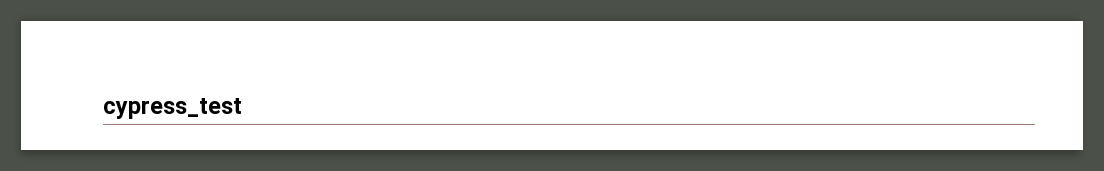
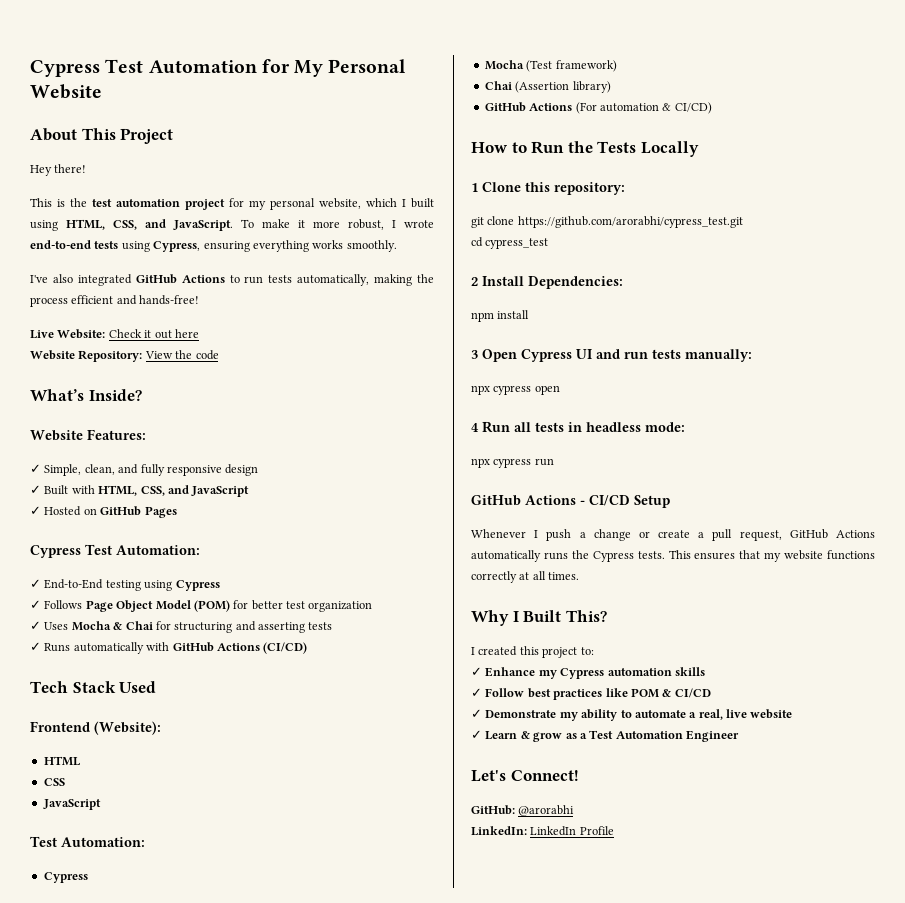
[103,98,242,119] cypress_test -> [30,59,407,77] [30,84,102,99] [30,128,174,144] [30,164,87,176] [30,198,434,210] [30,219,434,231] [30,240,397,252] [30,274,434,286] [30,295,200,307] [30,329,199,339] [30,350,219,362] [30,389,142,401] [30,429,146,441] [30,464,259,476] [30,485,250,497] [30,506,177,518] [30,544,200,558] [30,579,220,591] [30,600,373,612] [30,621,333,633] [30,642,308,654] [30,681,157,693] [30,721,161,735] [43,756,80,766] [43,778,65,786] [42,799,101,810] [30,836,145,847] [43,872,88,883] [484,60,617,72] [484,81,611,93] [484,102,712,114] [471,141,699,157] [471,182,625,195] [471,216,743,228] [471,237,549,249] [471,276,623,289] [471,310,530,322] [471,349,752,362] [471,385,560,395] [471,421,685,433] [471,458,554,468] [471,495,670,508] [471,529,875,541] [471,550,875,562] [471,571,580,583] [471,610,607,626] [471,646,594,658] [471,667,705,679] [471,688,711,700] [471,709,793,721] [471,730,739,742] [471,770,579,782] [471,805,575,816] [471,826,614,836] Cypress Test Automation for My Personal Website // About This Project // Hey there! // This is the test automation project for my personal website, which I built using HTML, CSS, and JavaScript. To make it more robust, I wrote end-to-end tests using Cypress, ensuring everything works smoothly. // I've also integrated GitHub Actions to run tests automatically, making the process efficient and hands-free! // Live Website: Check it out here // Website Repository: View the code // What’s Inside? // Website Features: // ✓ Simple, clean, and fully responsive design // ✓ Built with HTML, CSS, and JavaScript // ✓ Hosted on GitHub Pages // Cypress Test Automation: // ✓ End-to-End testing using Cypress // ✓ Follows Page Object Model (POM) for better test organization // ✓ Uses Mocha & Chai for structuring and asserting tests // ✓ Runs automatically with GitHub Actions (CI/CD) // Tech Stack Used // Frontend (Website): // HTML // CSS // JavaScript // Test Automation: // Cypress // Mocha (Test framework) // Chai (Assertion library) // GitHub Actions (For automation & CI/CD) // How to Run the Tests Locally // 1 Clone this repository: // git clone https://github.com/arorabhi/cypress_test.git // cd cypress_test // 2 Install Dependencies: // npm install // 3 Open Cypress UI and run tests manually: // npx cypress open // 4 Run all tests in headless mode: // npx cypress run // GitHub Actions - CI/CD Setup // Whenever I push a change or create a pull request, GitHub Actions automatically runs the Cypress tests. This ensures that my website functions correctly at all times. // Why I Built This? // I created this project to: // ✓ Enhance my Cypress automation skills // ✓ Follow best practices like POM & CI/CD // ✓ Demonstrate my ability to automate a real, live website // ✓ Learn & grow as a Test Automation Engineer // Let's Connect! // GitHub: @arorabhi // LinkedIn: LinkedIn Profile

